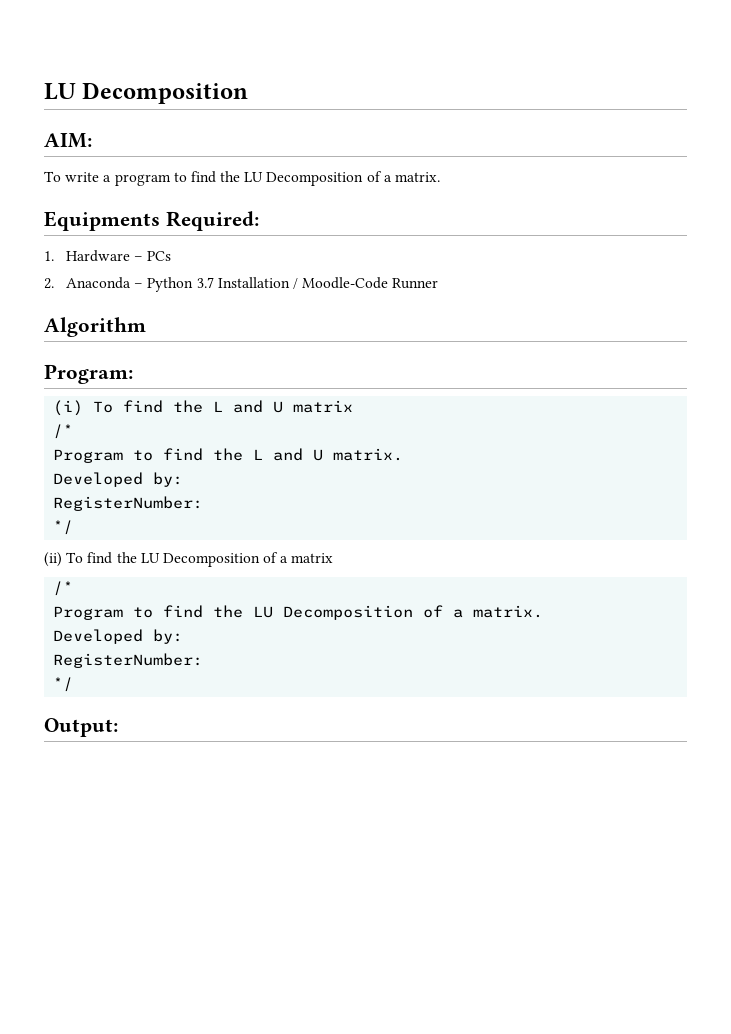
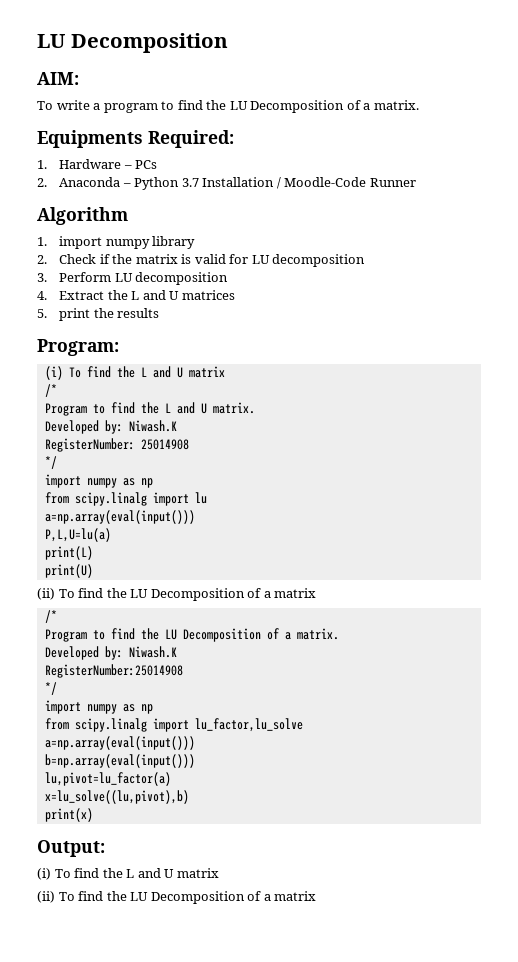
(146, 327) none -> [37,236,196,249] [37,254,366,267] [37,272,229,285] [37,290,235,300] [37,308,160,321] // 1. import numpy library // 2. Check if the matrix is valid for LU decomposition // 3. Perform LU decomposition // 4. Extract the L and U matrices // 5. print the results
[53,496,204,511] [53,520,74,535] // RegisterNumber: // */ -> [128,420,177,432] [44,438,189,452] [44,456,57,469] [44,474,153,488] [44,492,207,506] [44,510,195,524] [44,528,111,542] [44,546,93,560] [44,564,93,578] Niwash.K // RegisterNumber: 25014908 // */ // import numpy as np // from scipy.linalg import lu // a=np.array(eval(input())) // P,L,U=lu(a) // print(L) // print(U)
[53,653,204,668] [53,677,74,692] [44,718,118,737] // RegisterNumber: // */ // Output: -> [128,646,177,658] [44,664,183,678] [44,682,57,695] [44,700,153,714] [44,718,303,732] [44,736,195,750] [44,754,195,768] [44,772,171,786] [44,790,189,804] [44,808,93,822] [37,840,105,857] [37,868,219,880] [37,891,317,904] Niwash.K // RegisterNumber:25014908 // */ // import numpy as np // from scipy.linalg import lu_factor,lu_solve // a=np.array(eval(input())) // b=np.array(eval(input())) // lu,pivot=lu_factor(a) // x=lu_solve((lu,pivot),b) // print(x) // Output: // (i) To find the L and U matrix // (ii) To find the LU Decomposition of a matrix

